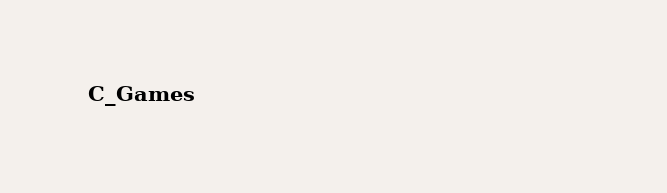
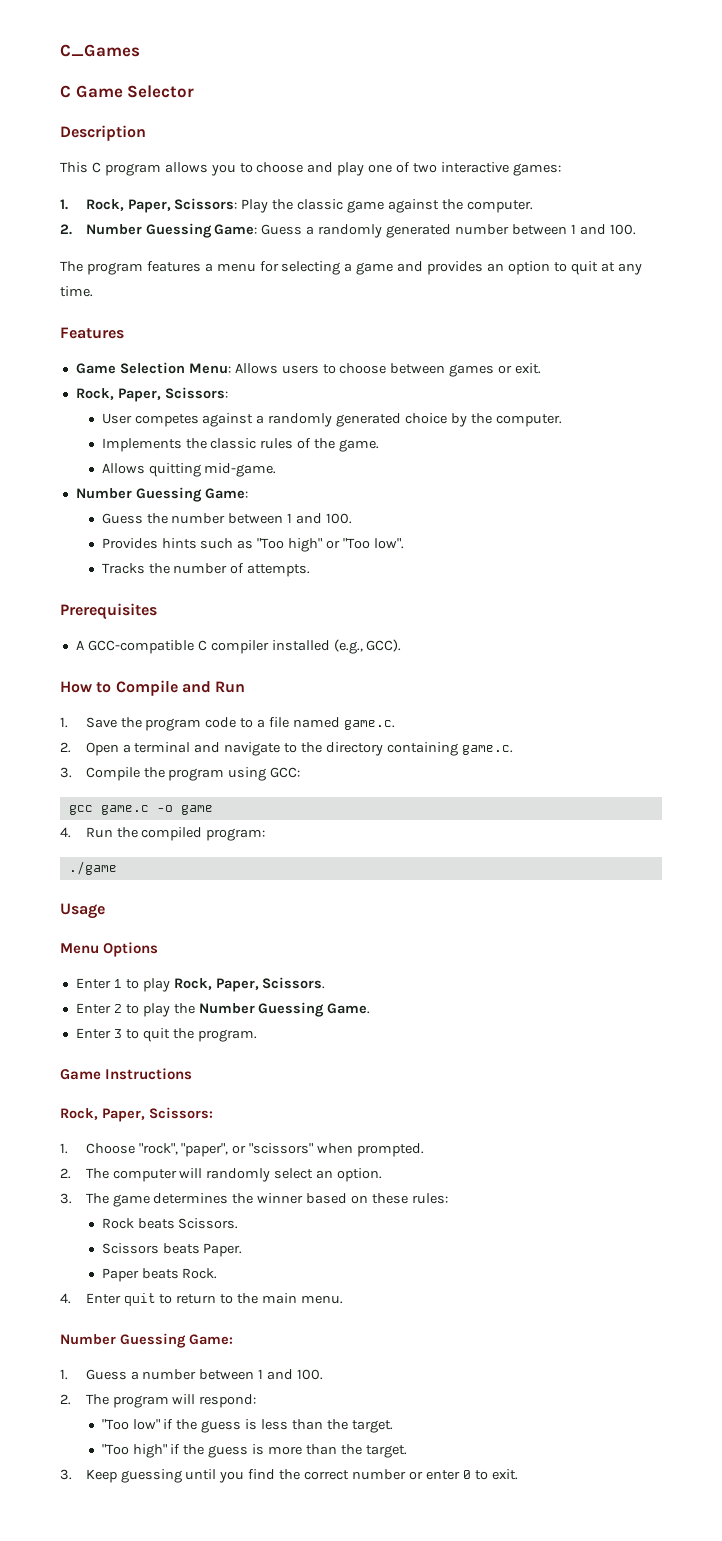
(195, 96) none -> [60,85,195,98] [60,125,146,141] [60,162,561,176] [60,198,533,213] [60,223,636,238] [60,261,642,275] [60,286,93,297] [60,327,124,339] [75,362,542,377] [75,387,228,402] [101,413,562,427] [101,438,380,452] [101,463,277,477] [75,487,248,502] [101,513,353,524] [101,538,404,552] [101,563,311,577] [60,603,157,620] [75,639,402,654] [60,680,246,696] [60,717,395,731] [60,742,513,756] [60,767,301,781] [68,805,213,815] [60,827,266,841] [68,861,117,875] [60,903,105,919] [60,942,159,957] [75,977,326,992] [75,1002,371,1017] [75,1028,257,1042] [60,1068,193,1080] [60,1107,213,1122] [60,1143,425,1157] [60,1168,383,1182] [60,1193,448,1207] [101,1218,239,1229] [101,1243,243,1257] [101,1268,218,1282] [60,1293,344,1306] [60,1333,233,1348] [60,1369,324,1380] [60,1394,257,1408] [101,1419,393,1433] [101,1444,407,1458] [60,1469,518,1483] // C Game Selector // Description // This C program allows you to choose and play one of two interactive games: // 1. Rock, Paper, Scissors: Play the classic game against the computer. // 2. Number Guessing Game: Guess a randomly generated number between 1 and 100. // The program features a menu for selecting a game and provides an option to quit at any time. // Features // Game Selection Menu: Allows users to choose between games or exit. // Rock, Paper, Scissors: // User competes against a randomly generated choice by the computer. // Implements the classic rules of the game. // Allows quitting mid-game. // Number Guessing Game: // Guess the number between 1 and 100. // Provides hints such as "Too high" or "Too low". // Tracks the number of attempts. // Prerequisites // A GCC-compatible C compiler installed (e.g., GCC). // How to Compile and Run // 1. Save the program code to a file named game.c. // 2. Open a terminal and navigate to the directory containing game.c. // 3. Compile the program using GCC: // gcc game.c -o game // 4. Run the compiled program: // ./game // Usage // Menu Options // Enter 1 to play Rock, Paper, Scissors. // Enter 2 to play the Number Guessing Game. // Enter 3 to quit the program. // Game Instructions // Rock, Paper, Scissors: // 1. Choose "rock", "paper", or "scissors" when prompted. // 2. The computer will randomly select an option. // 3. The game determines the winner based on these rules: // Rock beats Scissors. // Scissors beats Paper. // Paper beats Rock. // 4. Enter quit to return to the main menu. // Number Guessing Game: // 1. Guess a number between 1 and 100. // 2. The program will respond: // "Too low" if the guess is less than the target. // "Too high" if the guess is more than the target. // 3. Keep guessing until you find the correct number or enter 0 to exit.

